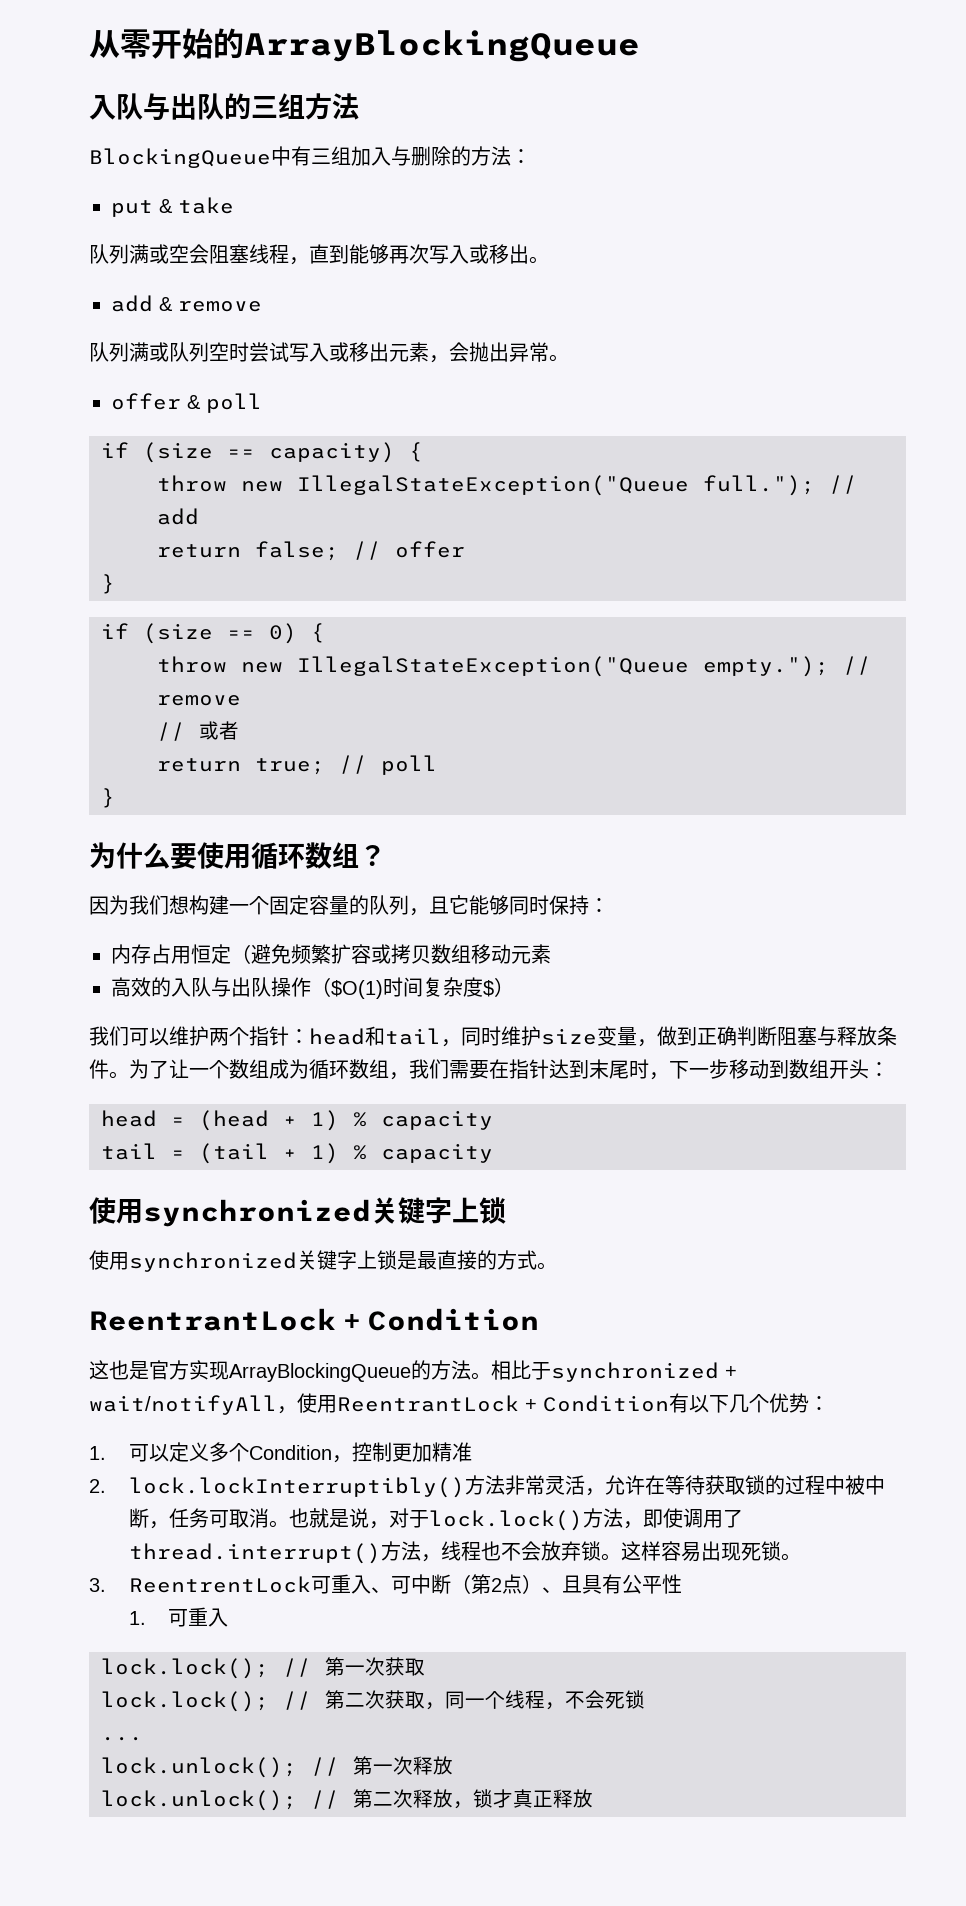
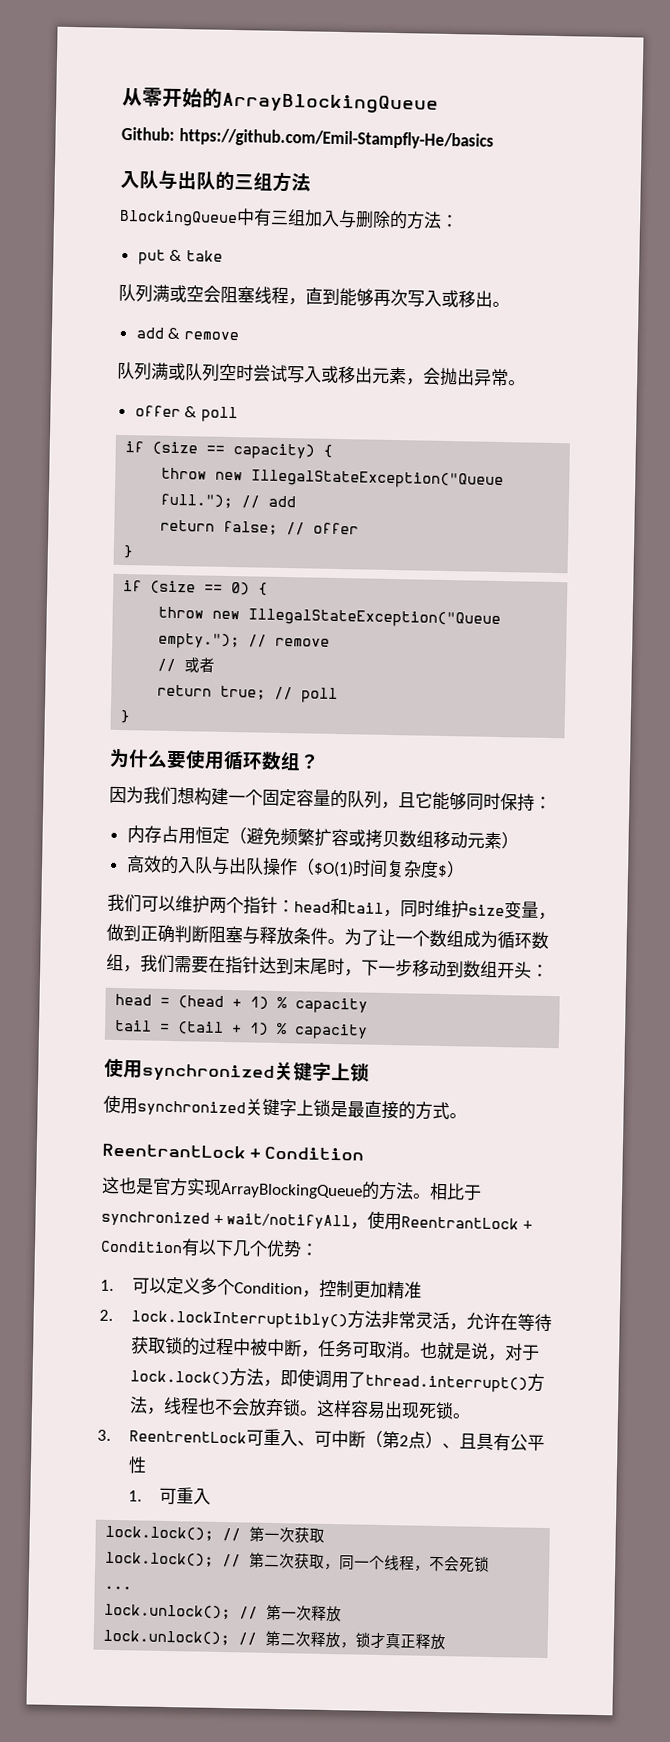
(640, 46) none -> [121,126,494,150] // Github: https://github.com/Emil-Stampfly-He/basics
(551, 954) none -> [500,832,519,850] ）

